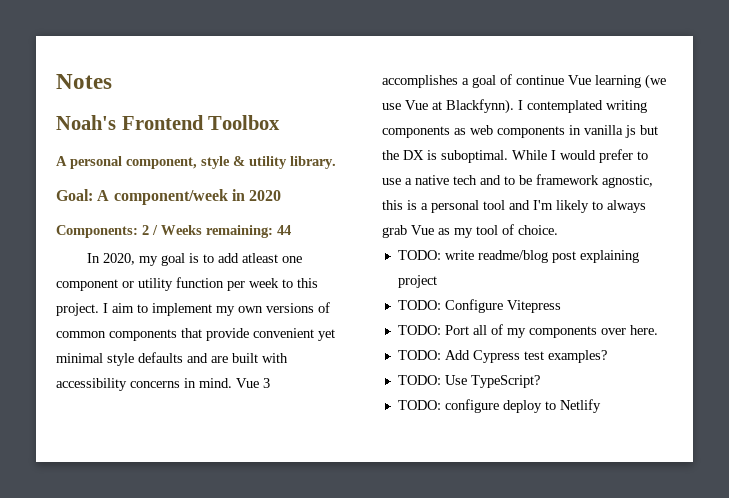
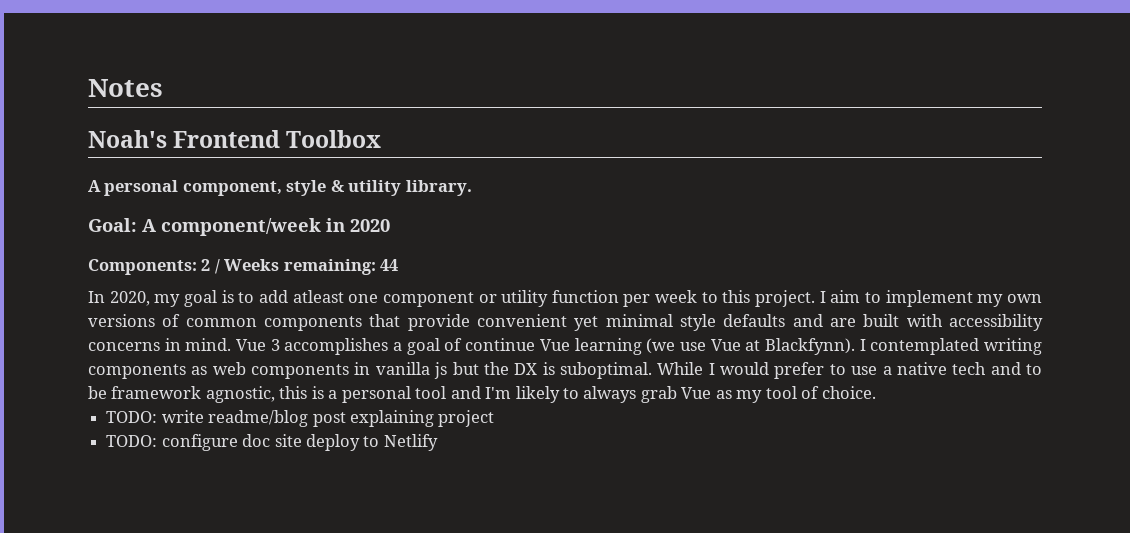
[397,299,561,313] [397,324,658,338] [397,350,607,363] [397,375,540,388] // TODO: Configure Vitepress // TODO: Port all of my components over here. // TODO: Add Cypress test examples? // TODO: Use TypeScript? -> (495, 418) none
(499, 406) none -> [242,434,302,447] doc site

